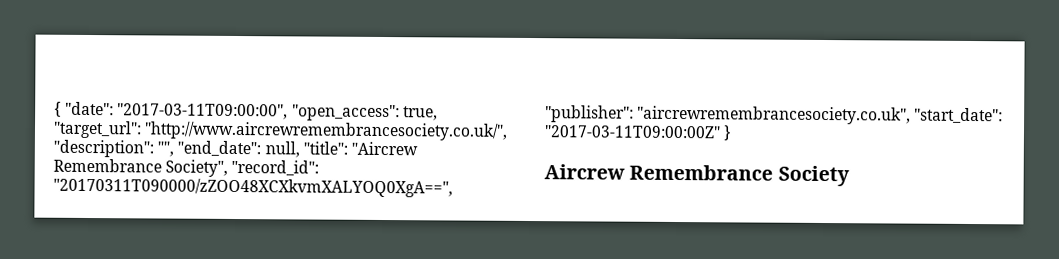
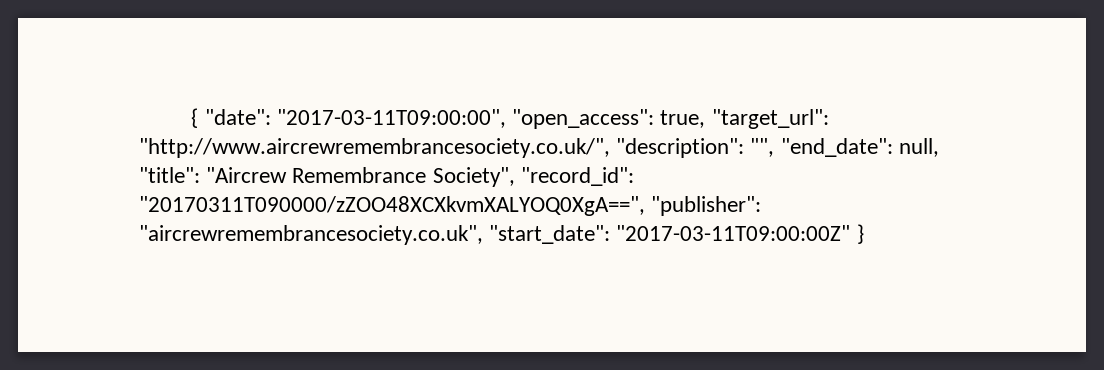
[544,164,850,187] // Aircrew Remembrance Society -> (864, 234) none

